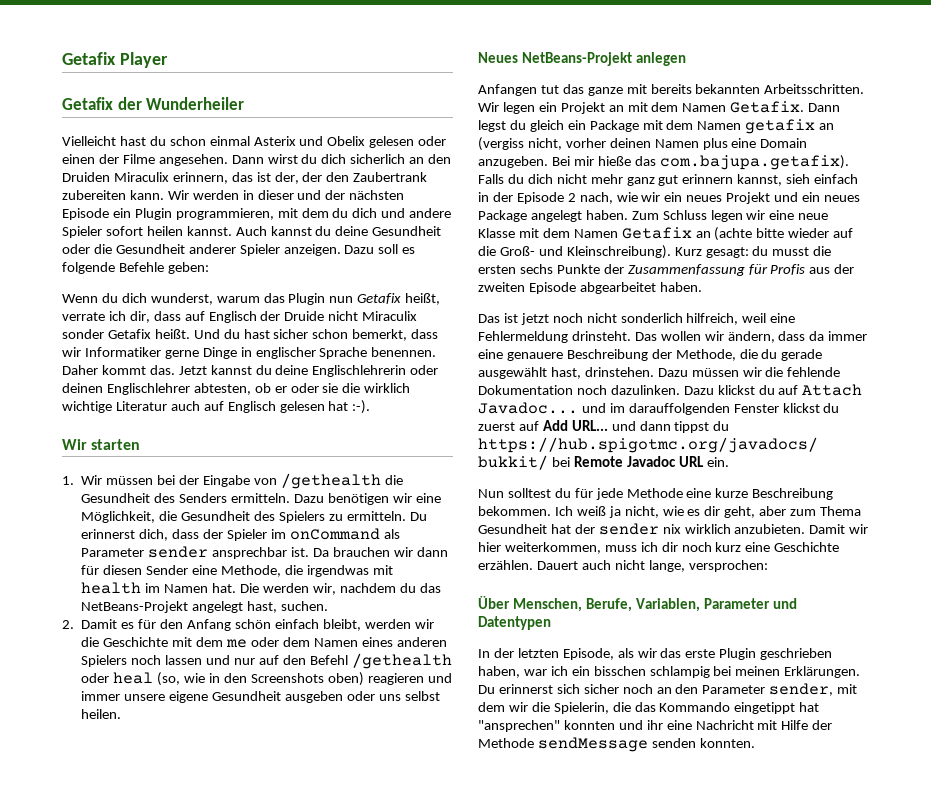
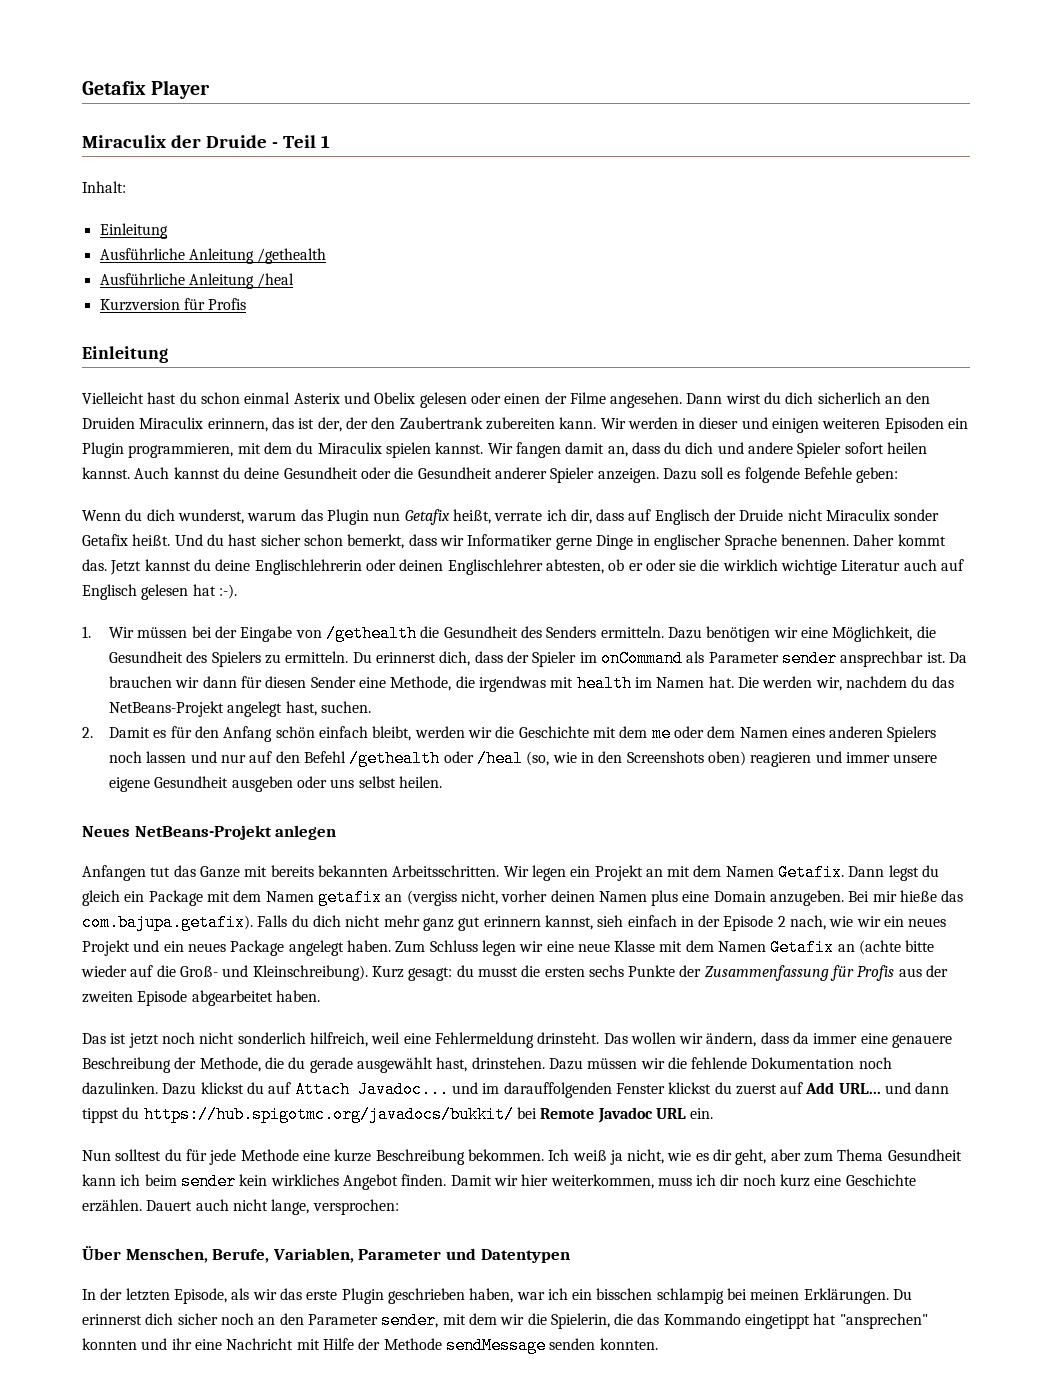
[62,97,245,110] Getafix der Wunderheiler -> [82,135,330,148] [82,181,126,193] [99,223,168,239] [99,248,327,264] [99,273,295,289] [99,298,247,311] [82,346,168,363] Miraculix der Druide - Teil 1 // Inhalt: // Einleitung // Ausführliche Anleitung /gethealth // Ausführliche Anleitung /heal // Kurzversion für Profis // Einleitung
[325,190,405,200] [62,208,109,220] der nächsten Episode -> [772,417,944,433] einigen weiteren Episoden
(349, 213) none -> [317,442,682,458] Miraculix spielen kannst. Wir fangen damit an, dass du
[62,439,141,450] // Wir starten -> (237, 591) none
[113,672,154,684] heal -> [476,750,523,767] /heal
[587,87,623,96] ganze -> [199,866,240,878] Ganze
[550,523,806,535] hat der sender nix wirklich anzubieten. -> [82,1173,447,1190] kann ich beim sender kein wirkliches Angebot finden.
[556,684,580,694] sich -> [145,1313,174,1325] dich

